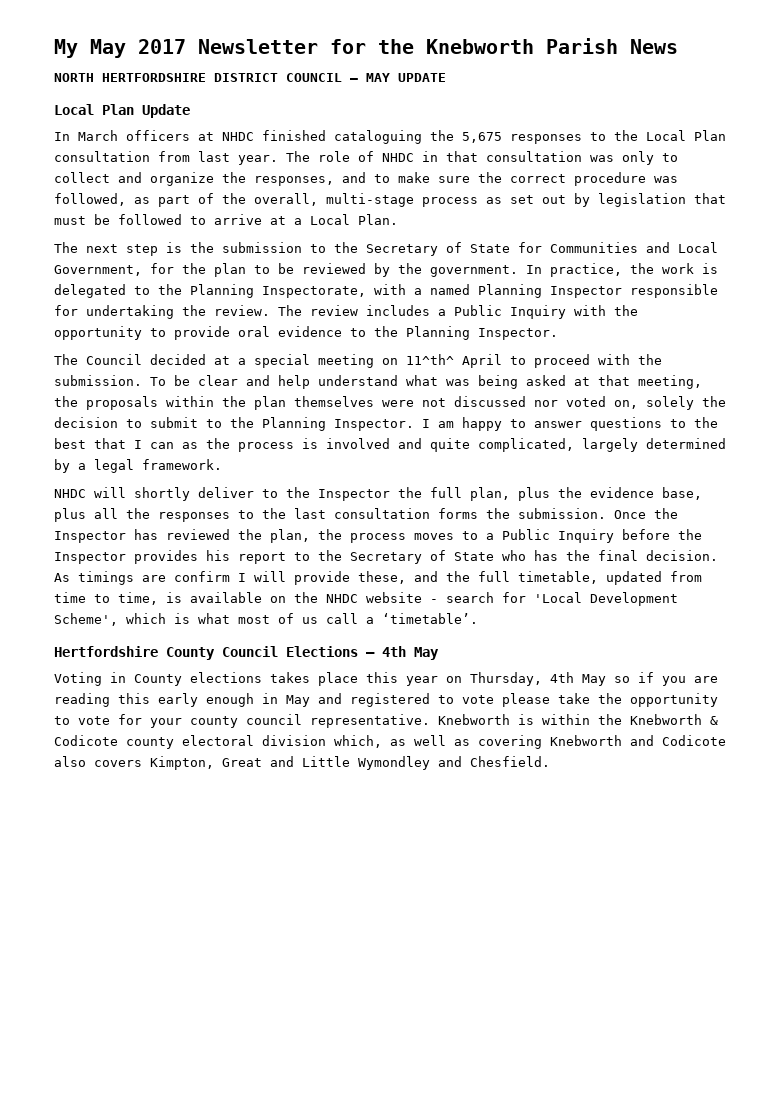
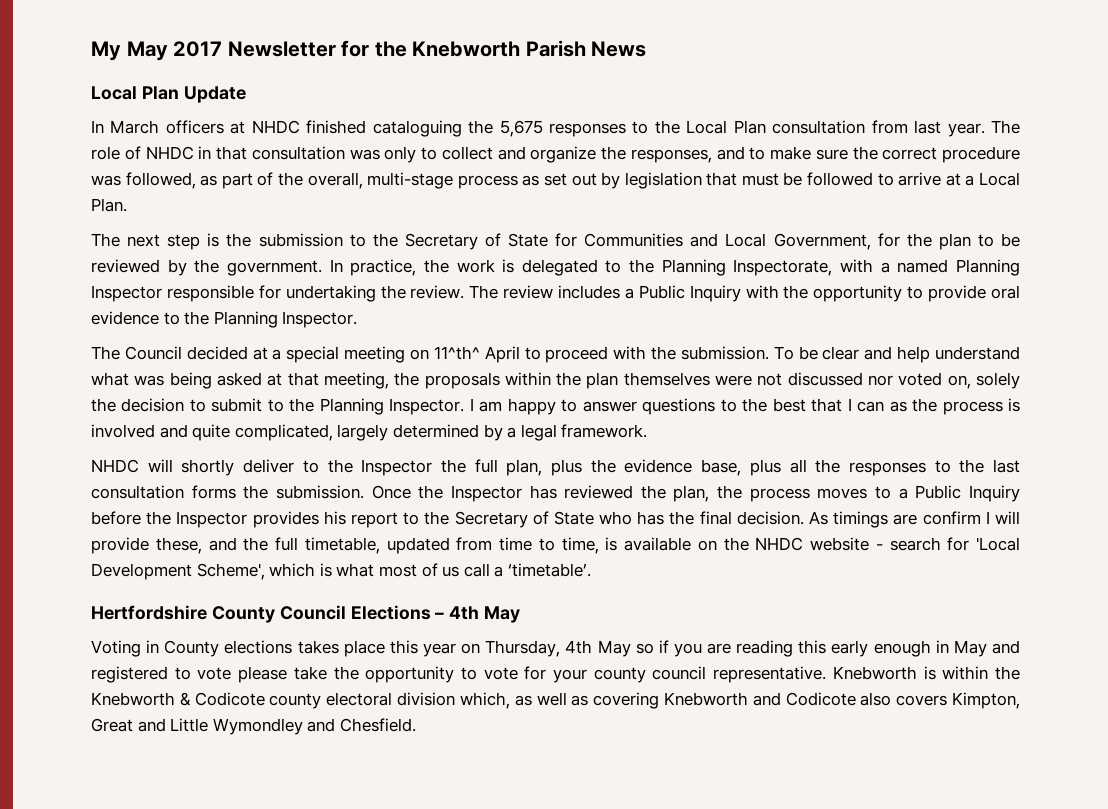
[54,73,446,82] // NORTH HERTFORDSHIRE DISTRICT COUNCIL – MAY UPDATE -> (647, 49) none

